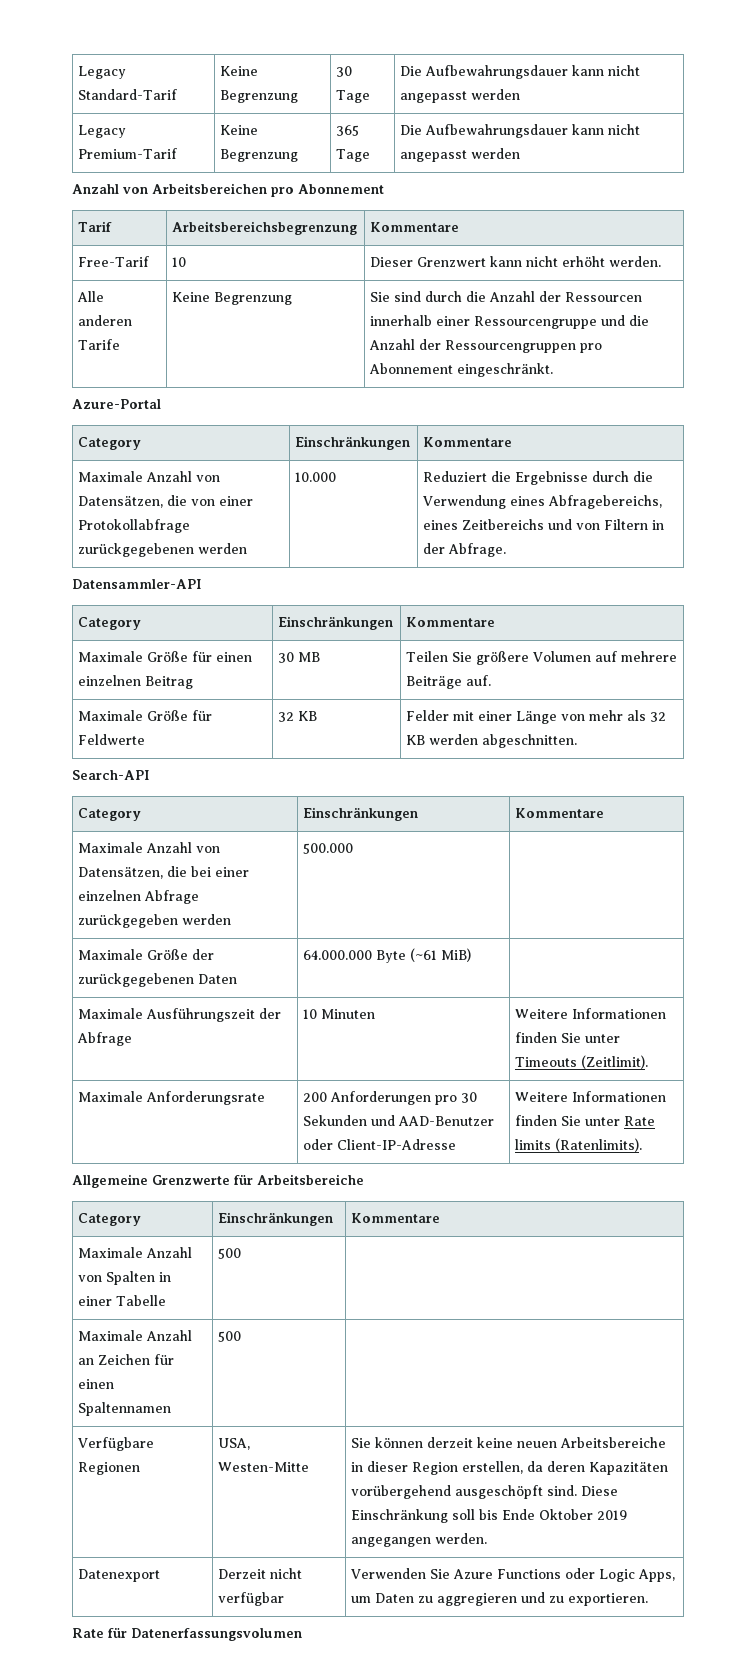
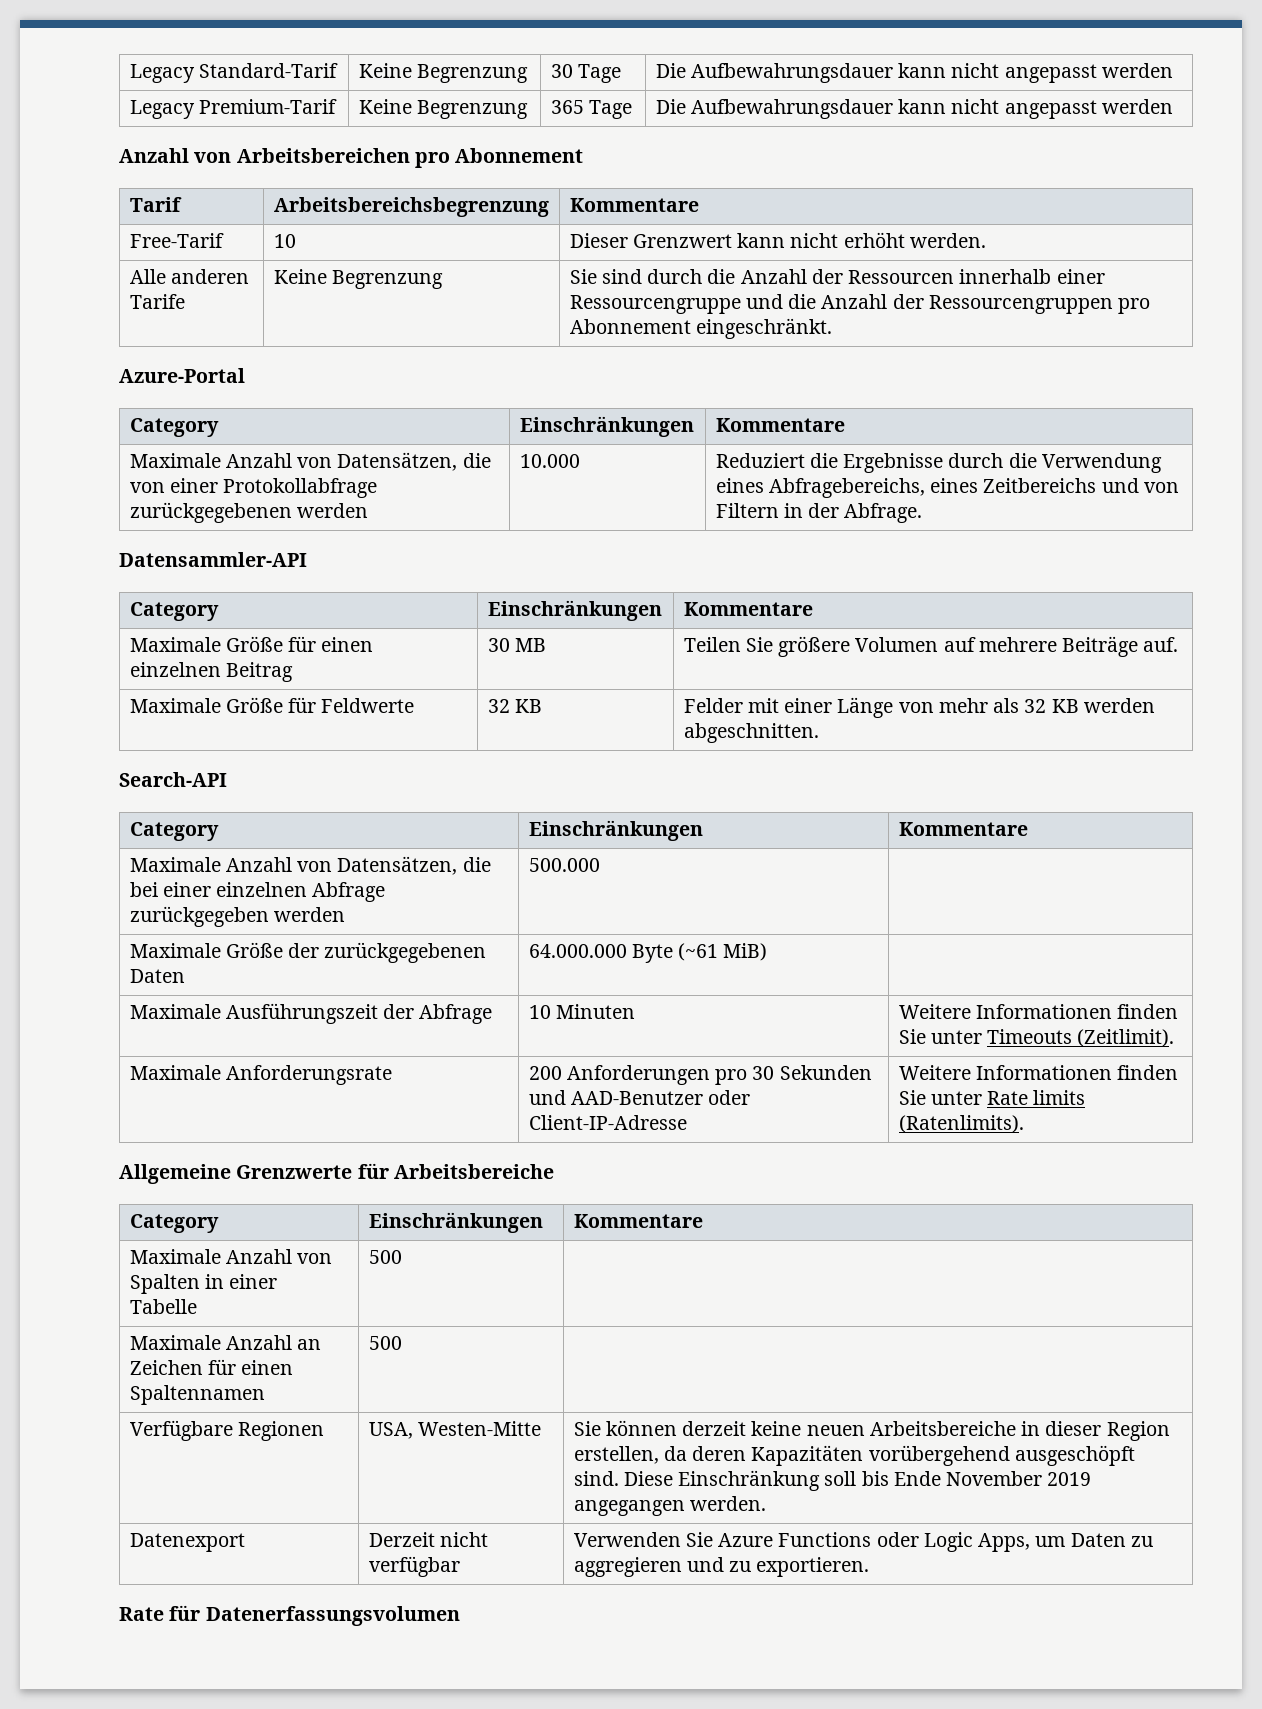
[538,1509,593,1520] Oktober -> [946,1471,1043,1486] November

